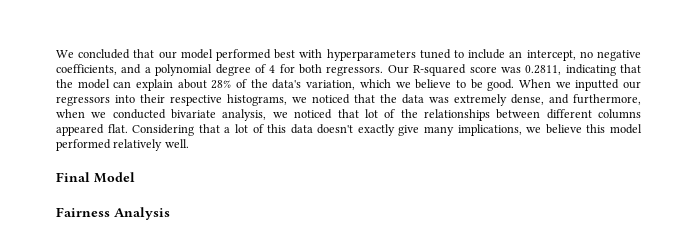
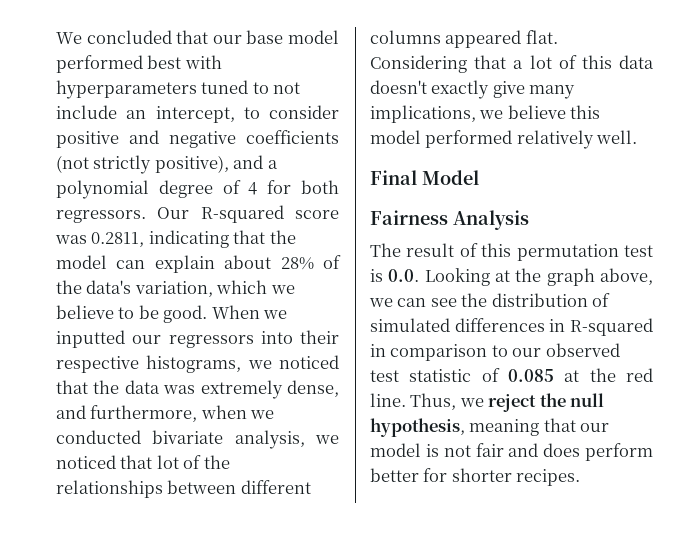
(177, 55) none -> [246,30,284,44] base
(464, 54) none -> [273,82,301,94] not
[579,50,641,61] [56,64,117,75] no negative coefficients, -> [243,105,339,119] [56,130,339,148] [56,155,229,174] to consider positive and negative coefficients (not strictly positive),
(170, 213) none -> [370,243,653,261] [370,268,653,286] [369,293,611,307] [370,318,653,336] [370,343,620,361] [370,368,653,382] [370,393,605,412] [370,418,610,437] [370,443,653,461] [370,468,581,486] // The result of this permutation test is 0.0. Looking at the graph above, we can see the distribution of simulated differences in R-squared in comparison to our observed test statistic of 0.085 at the red line. Thus, we reject the null hypothesis, meaning that our model is not fair and does perform better for shorter recipes.

